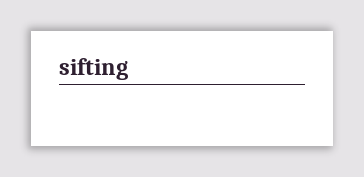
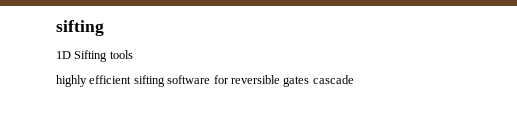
[59,58,128,80] sifting -> [56,20,104,36] [56,50,133,62] [56,75,354,87] sifting // 1D Sifting tools // highly efficient sifting software for reversible gates cascade

